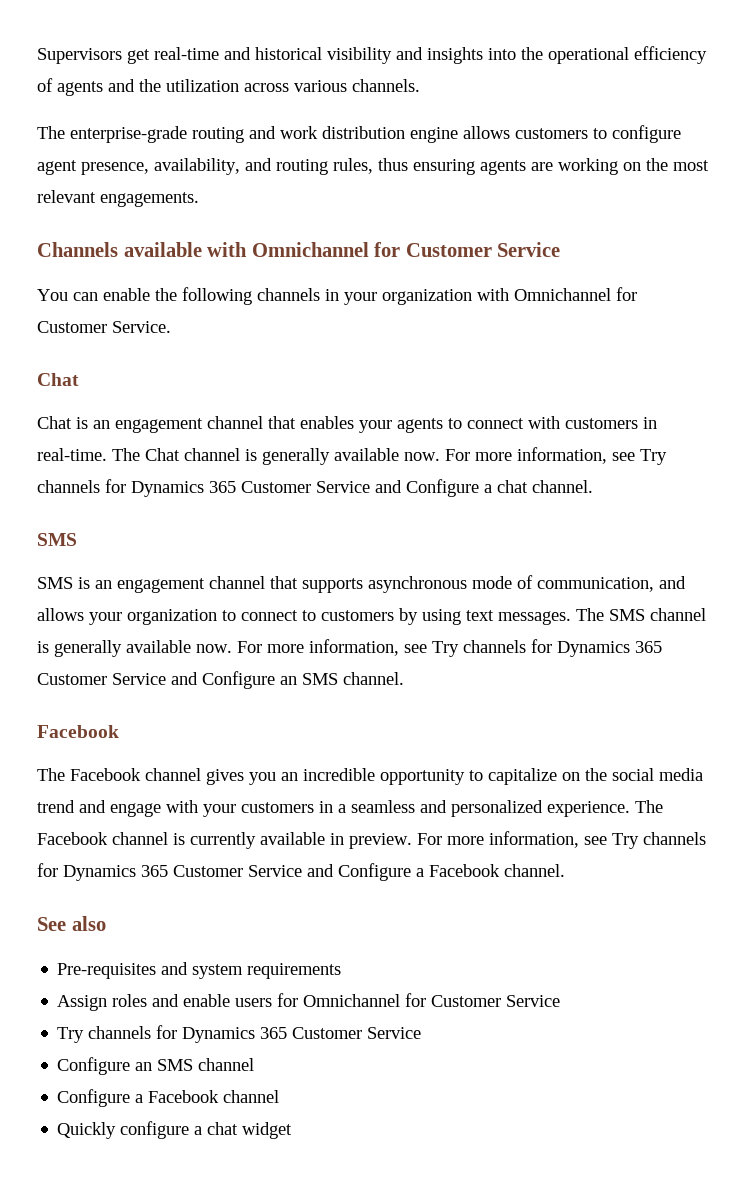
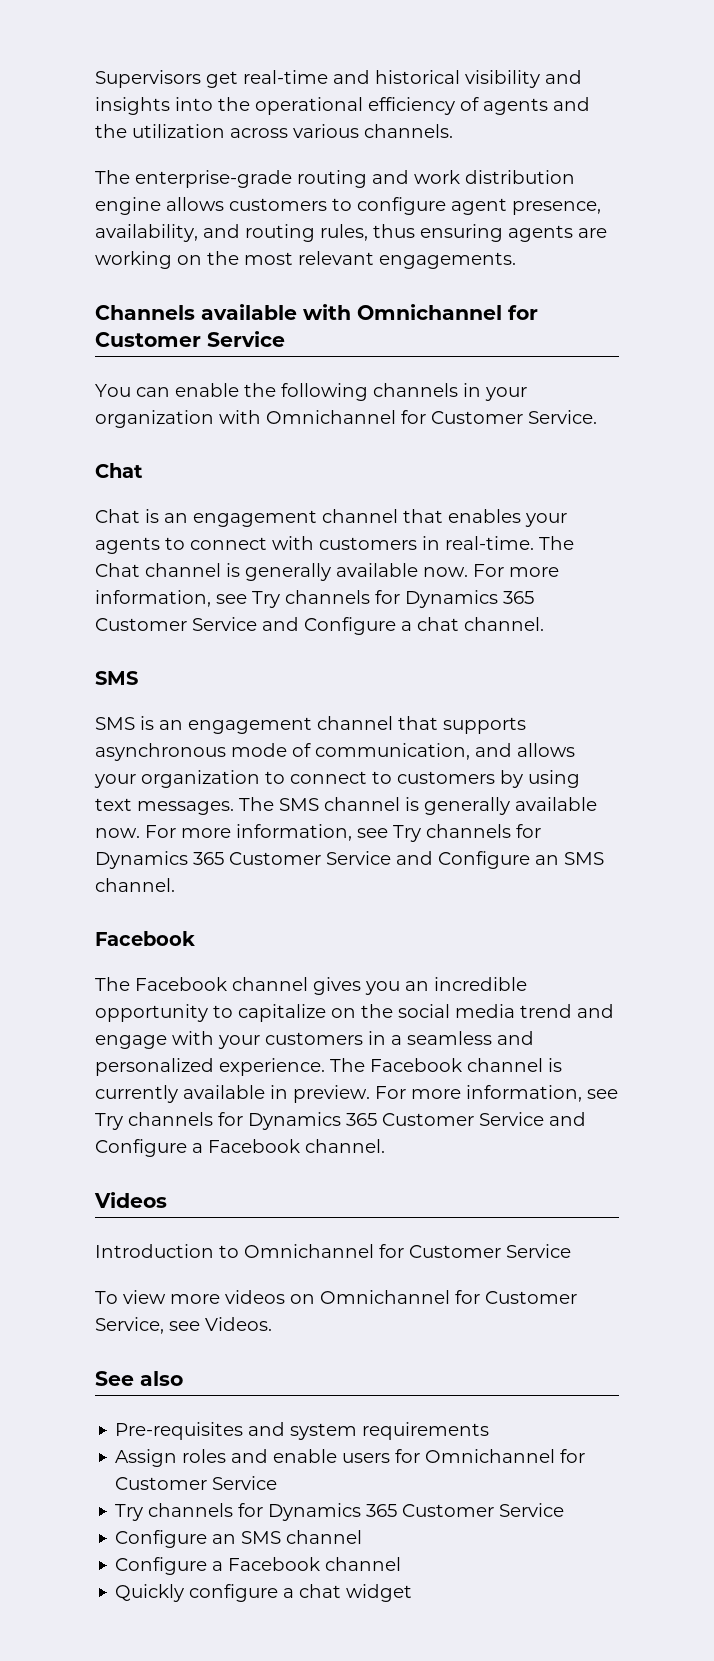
(565, 870) none -> [94,1192,167,1208] [95,1244,571,1258] [95,1290,577,1304] [95,1317,272,1334] // Videos // Introduction to Omnichannel for Customer Service // To view more videos on Omnichannel for Customer Service, see Videos.

